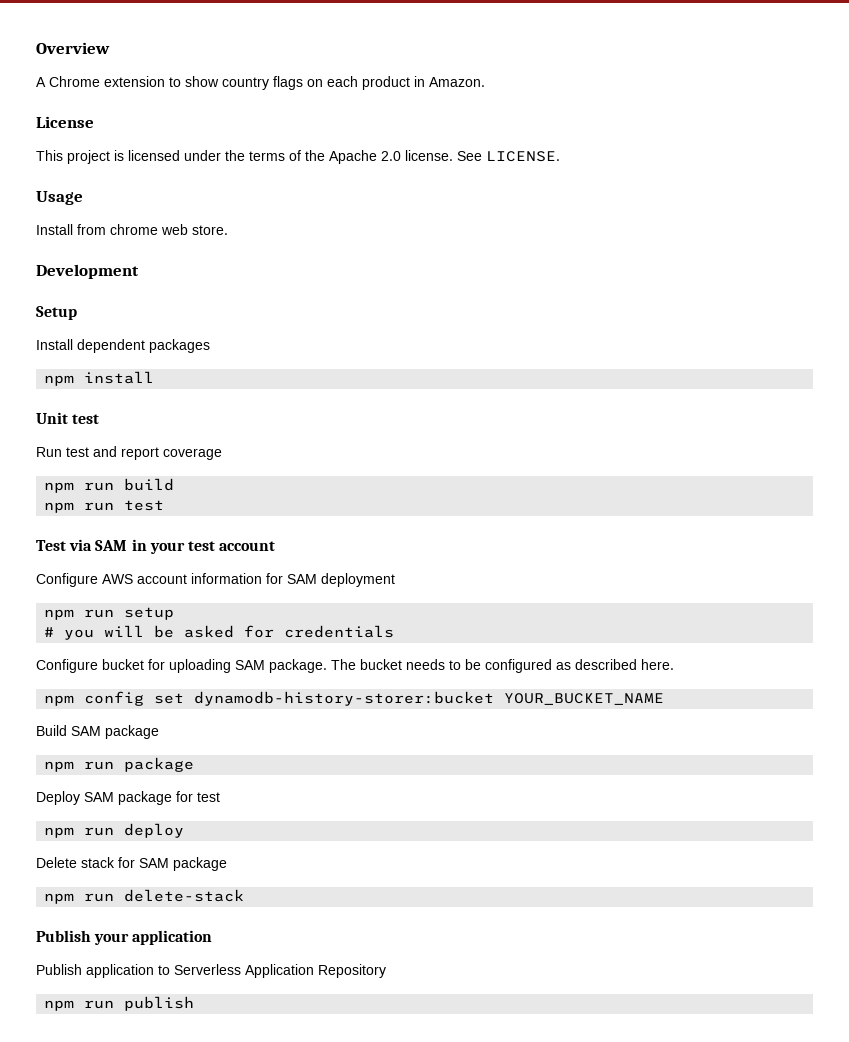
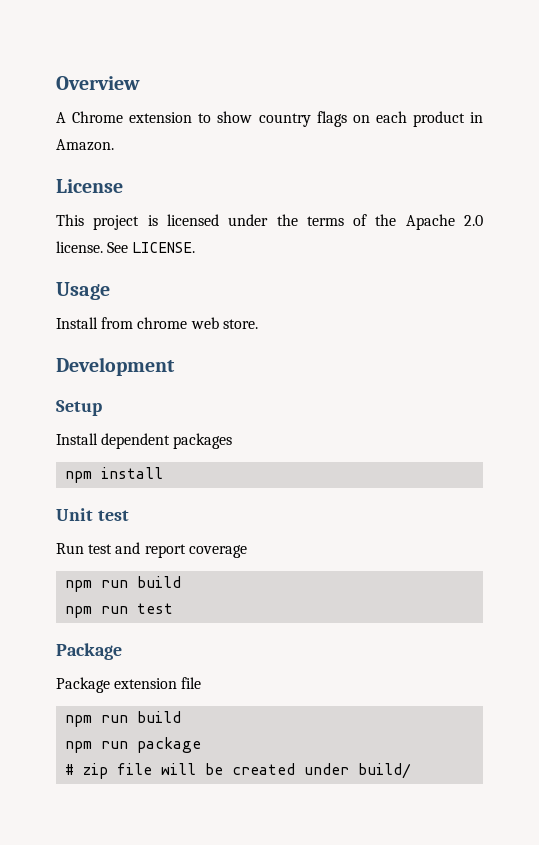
[36,539,276,554] [36,573,395,587] [44,607,175,620] [44,625,395,640] [36,659,674,673] [44,691,665,706] [36,725,159,739] [44,757,195,772] [36,791,220,805] [44,823,185,838] [36,857,227,871] [44,889,245,904] [36,930,213,945] [36,964,386,978] [44,996,195,1011] Test via SAM in your test account // Configure AWS account information for SAM deployment // npm run setup // # you will be asked for credentials // Configure bucket for uploading SAM package. The bucket needs to be configured as described here. // npm config set dynamodb-history-storer:bucket YOUR_BUCKET_NAME // Build SAM package // npm run package // Deploy SAM package for test // npm run deploy // Delete stack for SAM package // npm run delete-stack // Publish your application // Publish application to Serverless Application Repository // npm run publish -> [56,643,122,660] [56,677,202,693] [65,711,182,727] [65,737,202,753] [65,763,412,779] Package // Package extension file // npm run build // npm run package // # zip file will be created under build/

